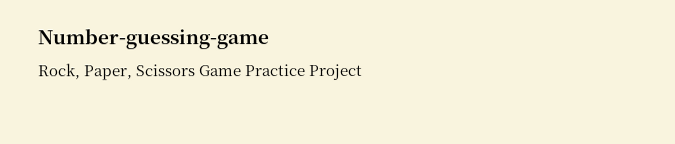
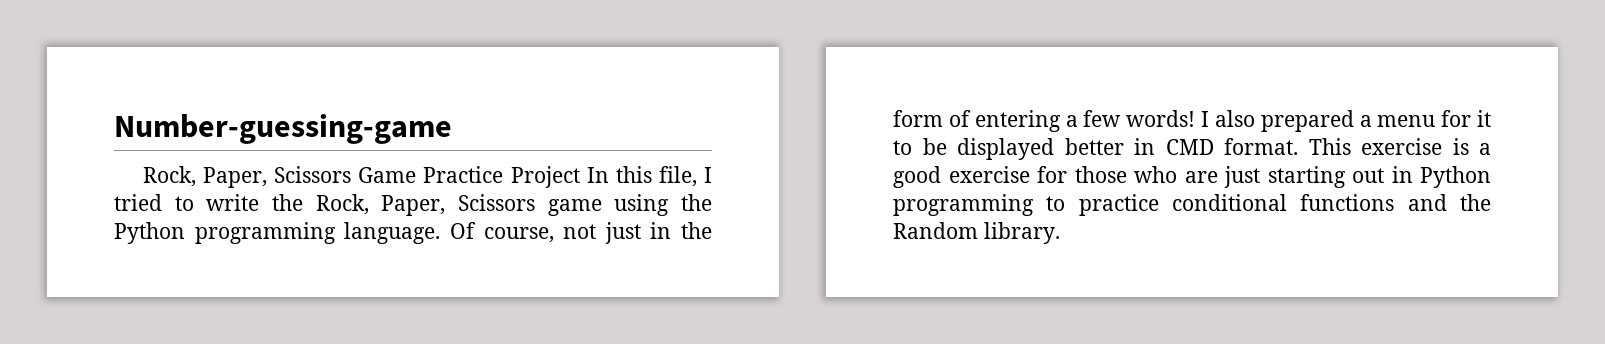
(364, 72) none -> [586,166,712,187] [114,194,712,216] [114,222,712,244] [893,110,1491,132] [893,138,1491,160] [893,166,1491,188] [893,194,1491,216] [893,222,1060,244] In this file, I tried to write the Rock, Paper, Scissors game using the Python programming language. Of course, not just in the form of entering a few words! I also prepared a menu for it to be displayed better in CMD format. This exercise is a good exercise for those who are just starting out in Python programming to practice conditional functions and the Random library.

